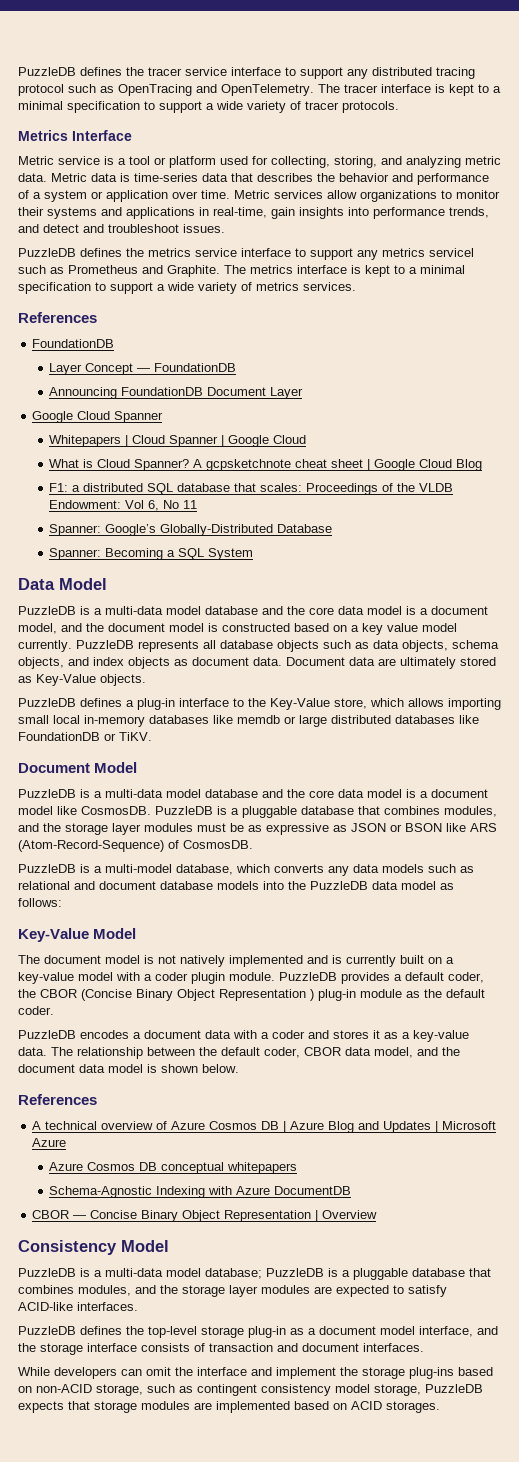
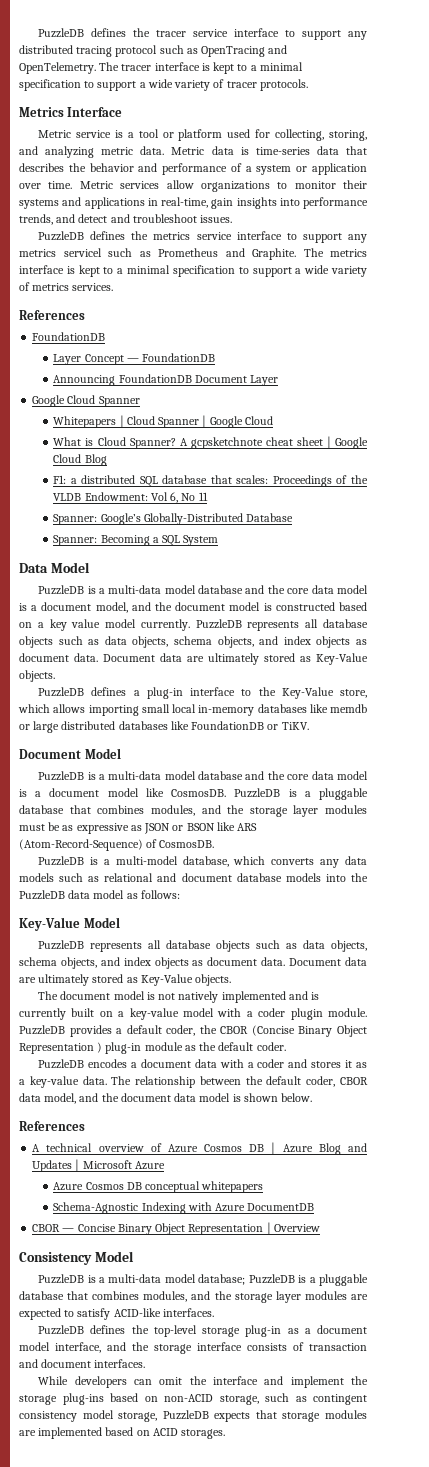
(137, 933) none -> [38,940,367,952] [19,957,367,969] [19,974,232,986] // PuzzleDB represents all database objects such as data objects, schema objects, and index objects as document data. Document data are ultimately stored as Key-Value objects.

